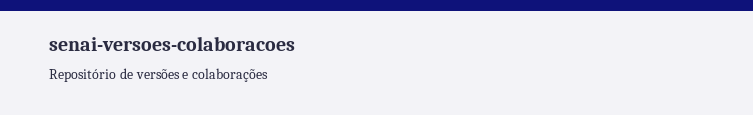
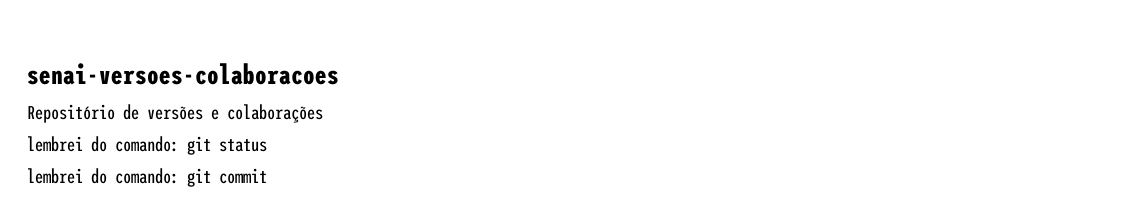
(269, 75) none -> [27,136,267,155] [27,168,267,187] // lembrei do comando: git status // lembrei do comando: git commit

